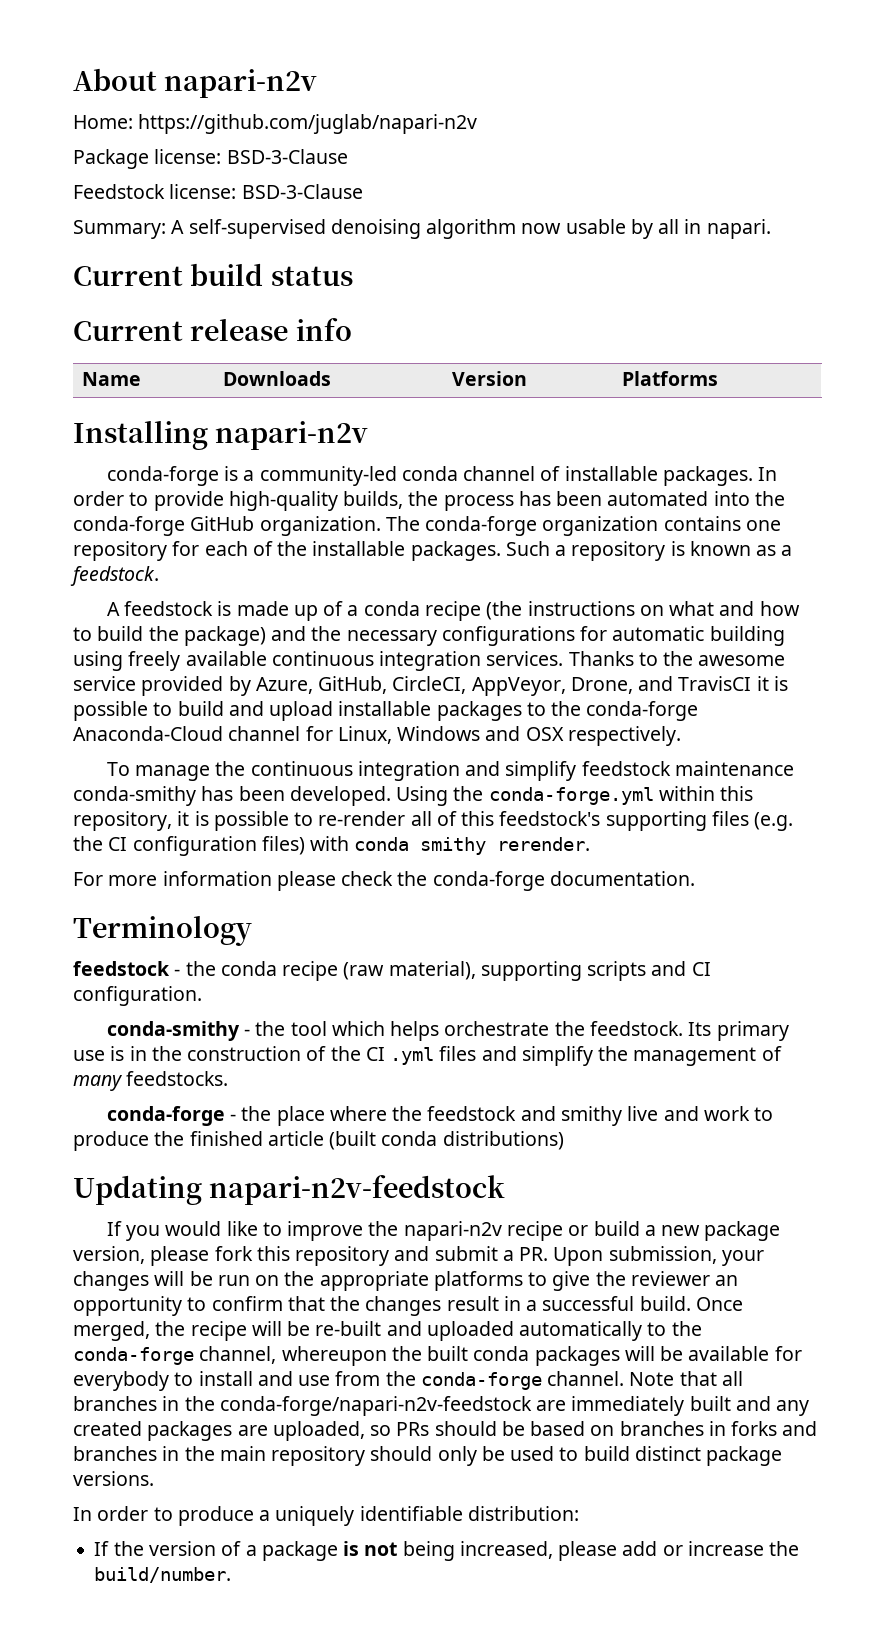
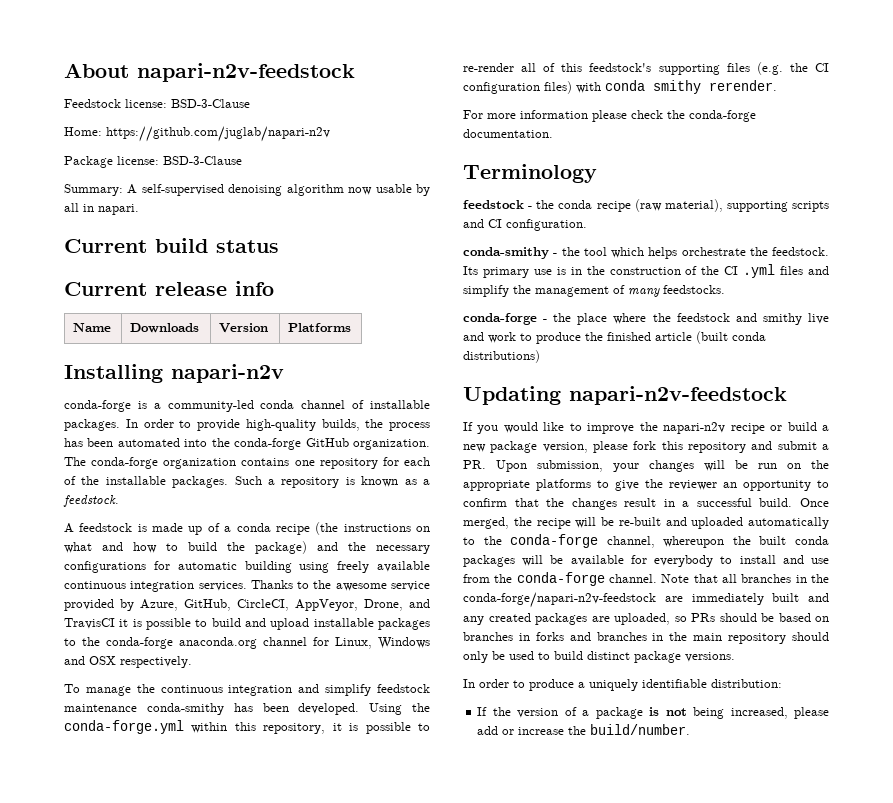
[164,69,318,98] napari-n2v -> [137,63,355,82] [64,99,250,108] napari-n2v-feedstock // Feedstock license: BSD-3-Clause
[73,184,363,199] // Feedstock license: BSD-3-Clause -> (242, 160) none
[73,726,223,741] Anaconda-Cloud -> [179,637,257,649] anaconda.org

